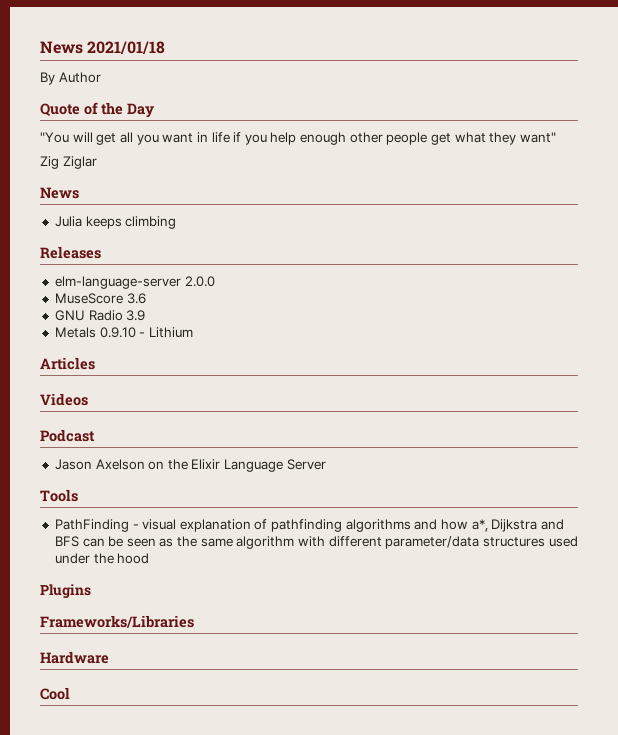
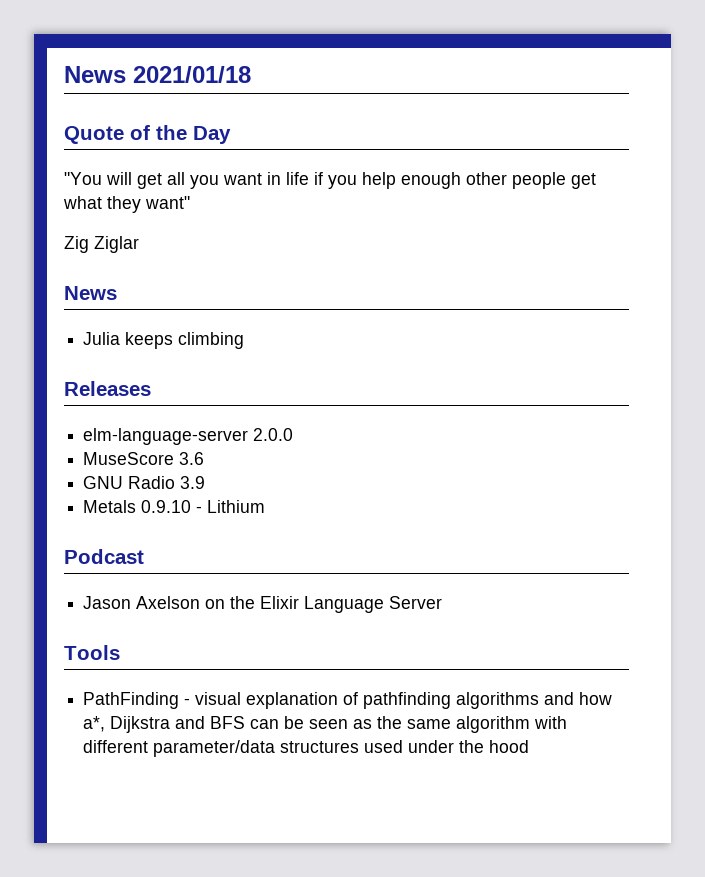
[40,72,101,85] // By Author -> (251, 74) none
[40,357,95,370] [40,393,88,406] // Articles // Videos -> (266, 506) none
[40,584,91,598] [40,615,194,628] [40,651,109,664] [40,687,70,700] // Plugins // Frameworks/Libraries // Hardware // Cool -> (530, 746) none

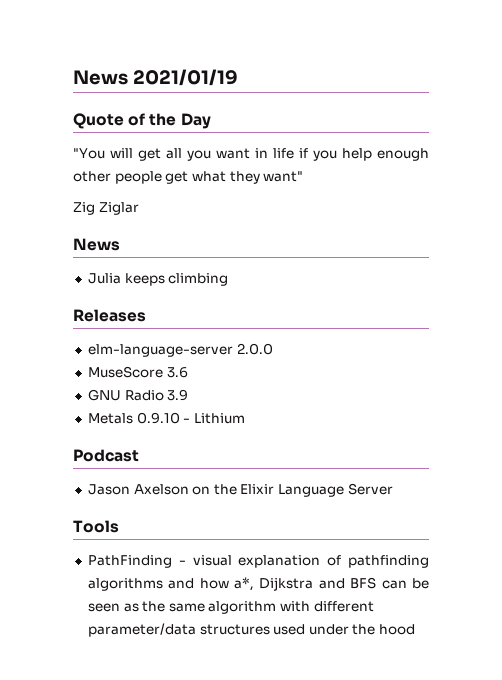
[64,66,251,83] News 2021/01/18 -> [73,69,238,86] News 2021/01/19

